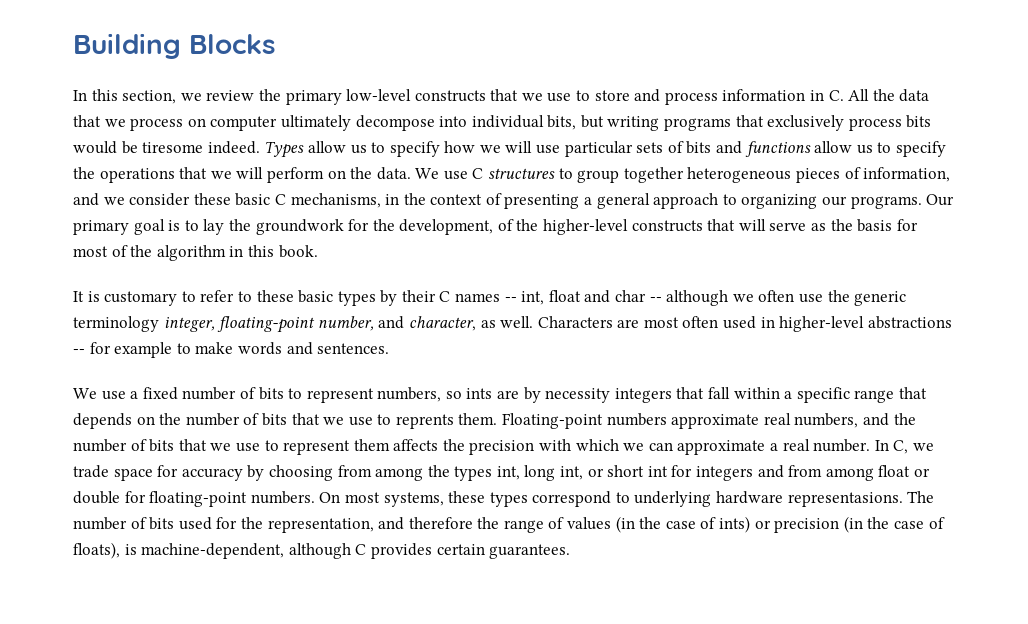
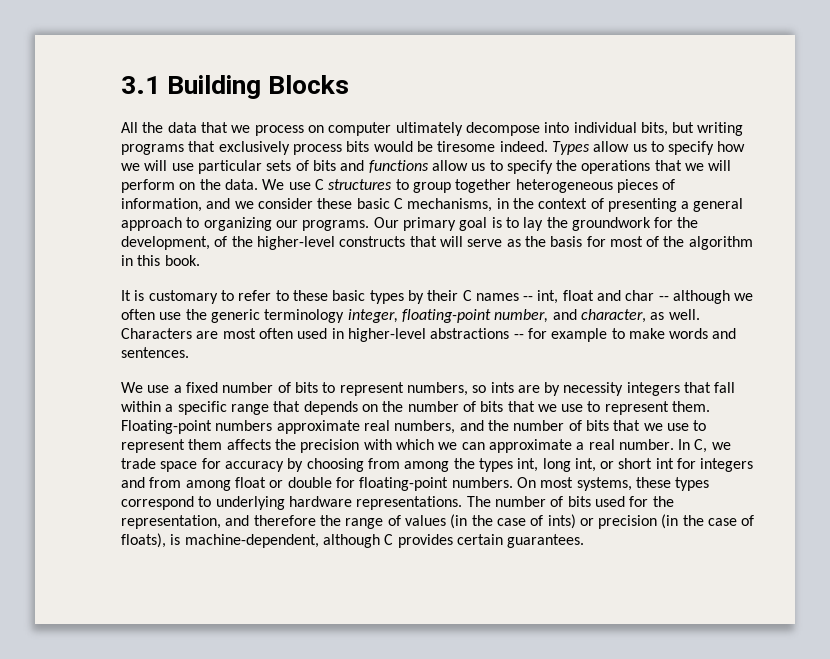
(73, 46) none -> [121,76,160,94] 3.1
[73,89,844,105] In this section, we review the primary low-level constructs that we use to store and process information in C. -> (350, 84) none
[395,414,454,429] reprents -> [604,401,669,415] represent
[787,492,903,507] representasions. -> [356,496,463,510] representations.

